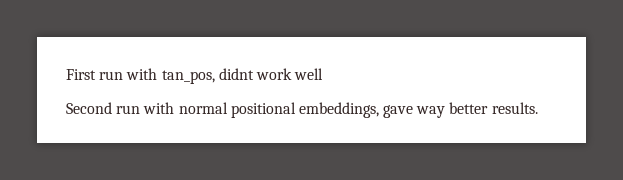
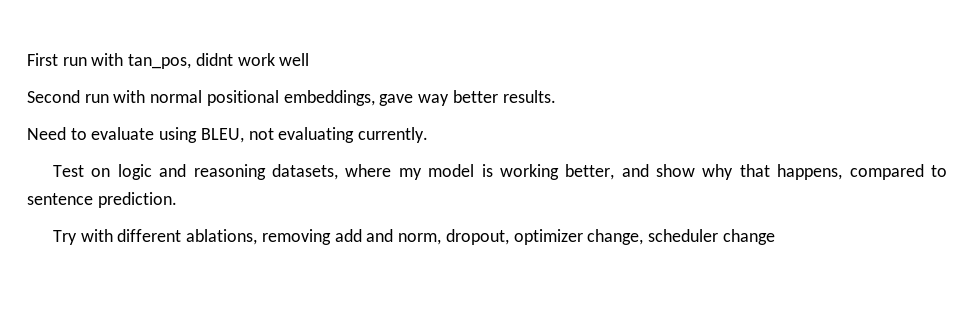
(538, 108) none -> [27,127,429,143] [53,164,947,180] [27,192,177,208] [53,229,775,245] // Need to evaluate using BLEU, not evaluating currently. // Test on logic and reasoning datasets, where my model is working better, and show why that happens, compared to sentence prediction. // Try with different ablations, removing add and norm, dropout, optimizer change, scheduler change

